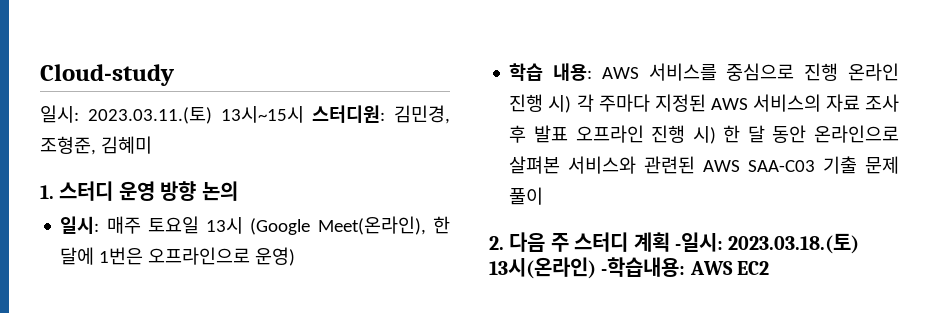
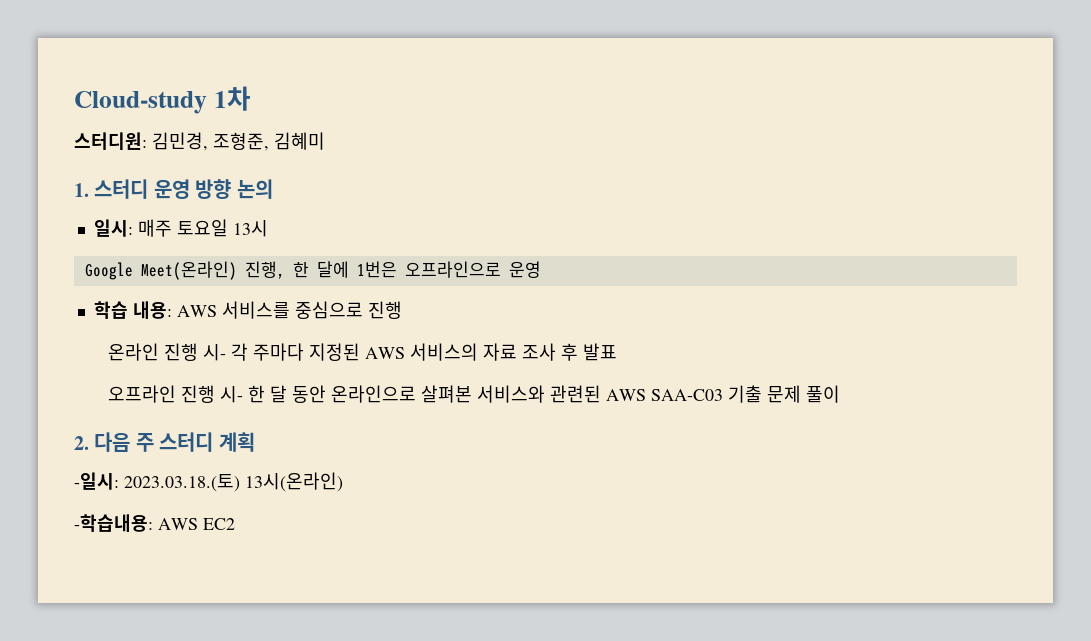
[40,105,304,124] // 일시: 2023.03.11.(토) 13시~15시 -> [213,86,250,111] 1차 //
[250,216,426,235] (Google Meet(온라인), -> [84,261,285,280] // Google Meet(온라인) 진행,
[255,247,296,266] 운영) -> [508,261,541,278] 운영
(839, 72) none -> (402, 310) //
[548,95,572,113] 시) -> [203,344,227,361] 시-
(568, 134) none -> (618, 352) //
[692,126,716,144] 시) -> [220,386,244,403] 시-
(670, 242) none -> (255, 442) //
(596, 268) none -> (343, 482) //

